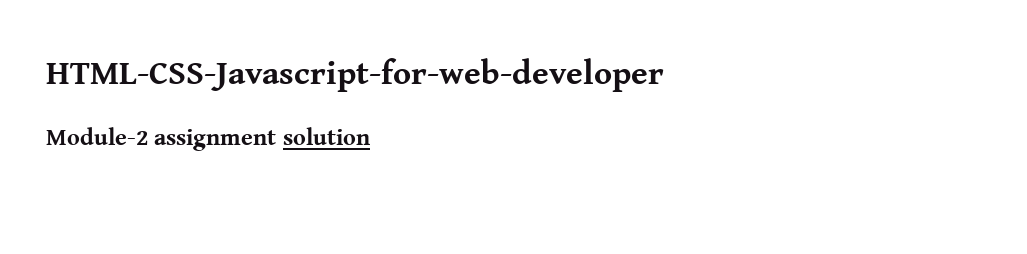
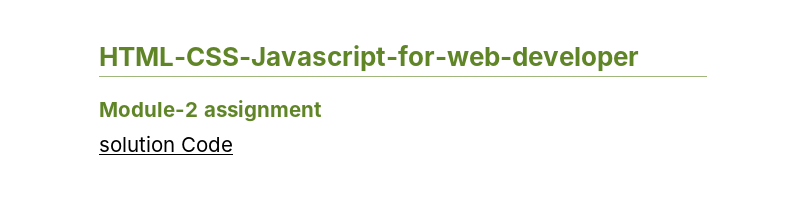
[282,127,370,145] solution -> [99,135,233,152] // solution Code

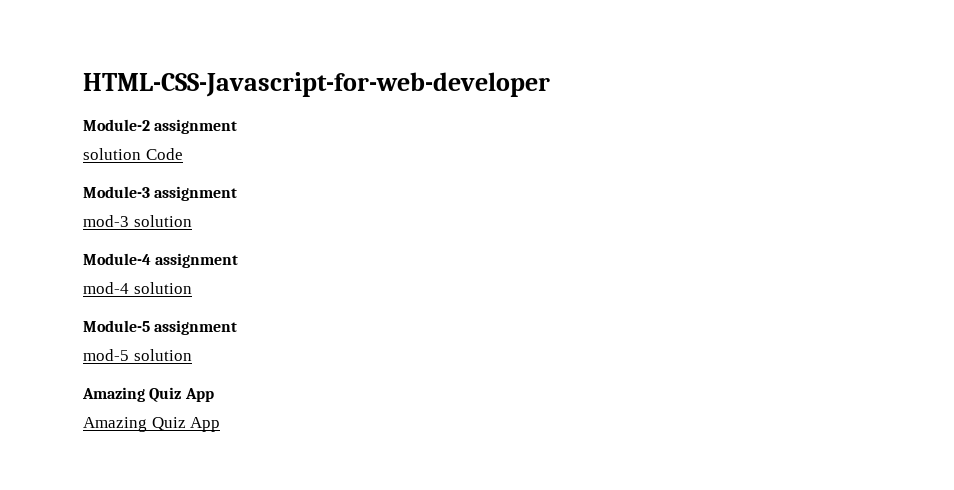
(233, 144) none -> [83,186,238,201] [83,215,192,227] [83,253,239,268] [83,282,192,294] [83,320,238,335] [83,349,192,361] [82,387,214,402] [83,417,221,432] // Module-3 assignment // mod-3 solution // Module-4 assignment // mod-4 solution // Module-5 assignment // mod-5 solution // Amazing Quiz App // Amazing Quiz App

